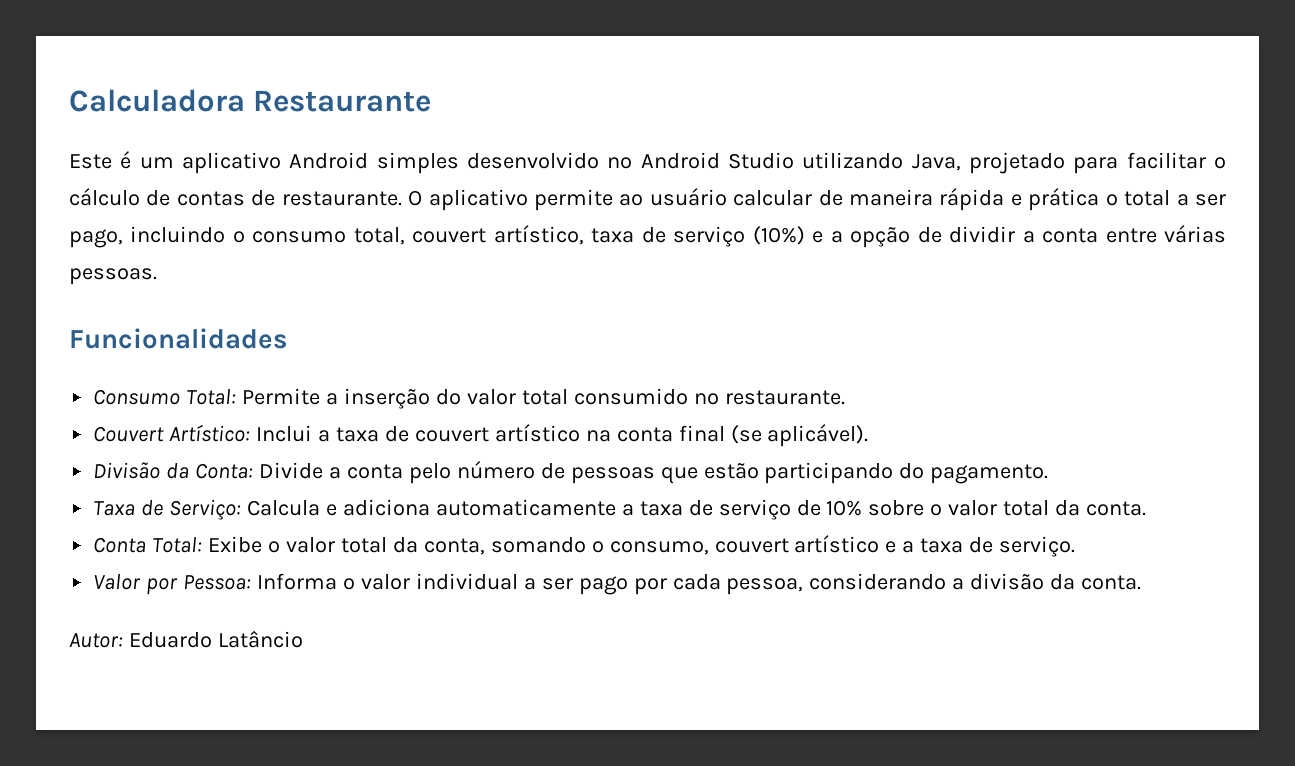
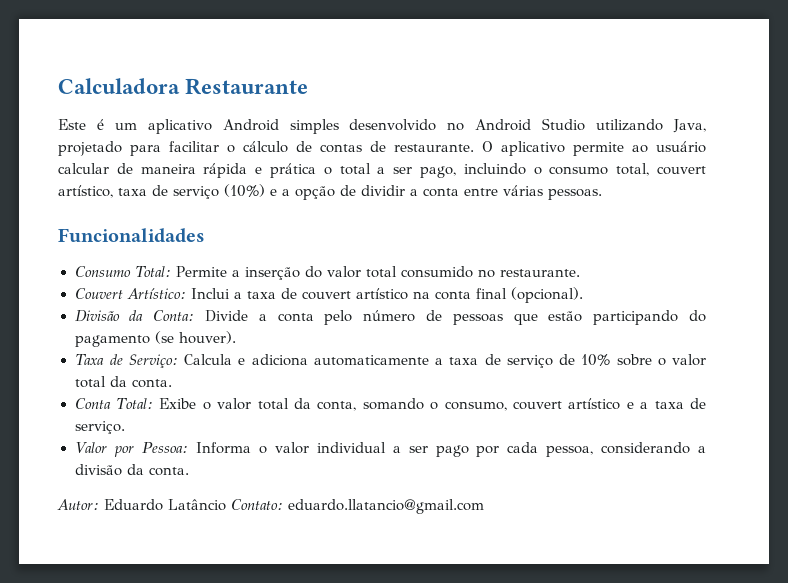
[730,424,869,447] (se aplicável). -> [510,287,583,303] (opcional).
[930,464,1049,484] pagamento. -> [74,331,236,347] pagamento (se houver).
(303, 639) none -> [231,499,484,514] Contato: eduardo.llatancio@gmail.com

